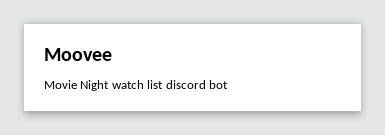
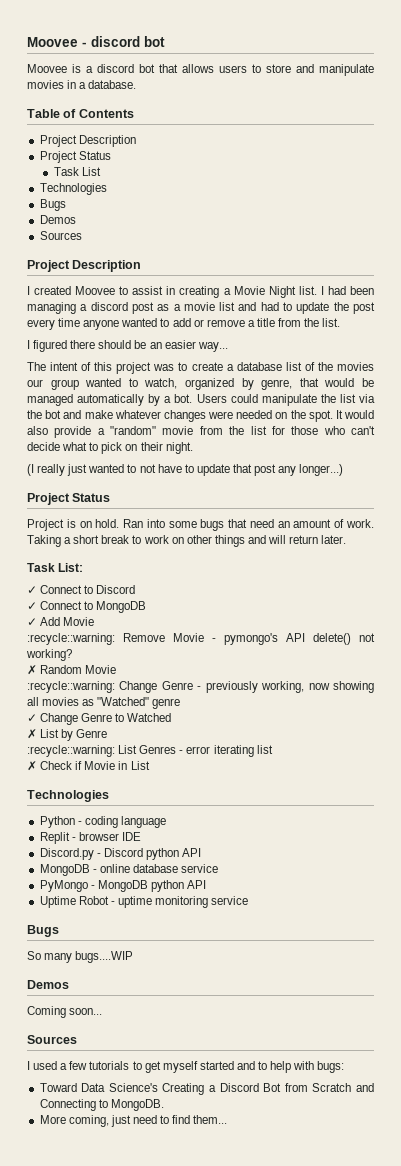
[44,48,112,61] [44,80,228,91] Moovee // Movie Night watch list discord bot -> [27,36,165,47] [27,64,374,76] [27,80,137,89] [27,109,134,118] [39,135,136,147] [39,151,111,163] [53,167,101,176] [39,183,107,195] [39,199,66,211] [39,215,76,224] [39,231,82,240] [27,260,142,272] [27,286,374,298] [27,302,376,314] [27,318,341,330] [27,340,228,352] [27,362,375,374] [27,378,374,390] [27,394,375,406] [27,410,375,422] [27,426,376,438] [27,442,193,454] [27,464,344,476] [27,493,111,505] [27,519,375,531] [27,535,347,547] [27,563,84,572] [27,585,136,594] [27,601,147,613] [27,617,95,626] [27,633,375,645] [26,649,72,661] [27,665,117,675] [27,681,374,693] [27,697,181,709] [27,713,172,725] [27,729,108,741] [27,745,273,757] [27,761,150,771] [27,790,109,802] [39,816,166,828] [39,832,141,844] [39,848,202,860] [39,864,219,876] [39,880,207,892] [39,896,249,908] [27,925,59,937] [27,951,134,963] [27,980,69,989] [27,1006,103,1018] [27,1035,77,1044] [27,1061,345,1073] [39,1083,374,1095] [39,1099,164,1111] [39,1115,228,1127] Moovee - discord bot // Moovee is a discord bot that allows users to store and manipulate movies in a database. // Table of Contents // Project Description // Project Status // Task List // Technologies // Bugs // Demos // Sources // Project Description // I created Moovee to assist in creating a Movie Night list. I had been managing a discord post as a movie list and had to update the post every time anyone wanted to add or remove a title from the list. // I figured there should be an easier way... // The intent of this project was to create a database list of the movies our group wanted to watch, organized by genre, that would be managed automatically by a bot. Users could manipulate the list via the bot and make whatever changes were needed on the spot. It would also provide a "random" movie from the list for those who can't decide what to pick on their night. // (I really just wanted to not have to update that post any longer...) // Project Status // Project is on hold. Ran into some bugs that need an amount of work. Taking a short break to work on other things and will return later. // Task List: // ✓ Connect to Discord // ✓ Connect to MongoDB // ✓ Add Movie // :recycle::warning: Remove Movie - pymongo's API delete() not working? // ✗ Random Movie // :recycle::warning: Change Genre - previously working, now showing all movies as "Watched" genre // ✓ Change Genre to Watched // ✗ List by Genre // :recycle::warning: List Genres - error iterating list // ✗ Check if Movie in List // Technologies // Python - coding language // Replit - browser IDE // Discord.py - Discord python API // MongoDB - online database service // PyMongo - MongoDB python API // Uptime Robot - uptime monitoring service // Bugs // So many bugs....WIP // Demos // Coming soon... // Sources // I used a few tutorials to get myself started and to help with bugs: // Toward Data Science's Creating a Discord Bot from Scratch and Connecting to MongoDB. // More coming, just need to find them...

